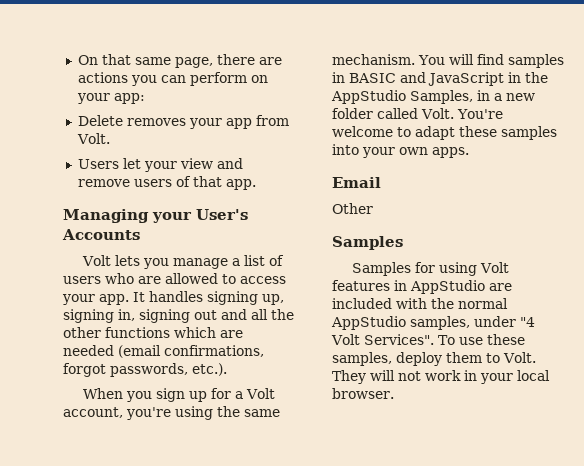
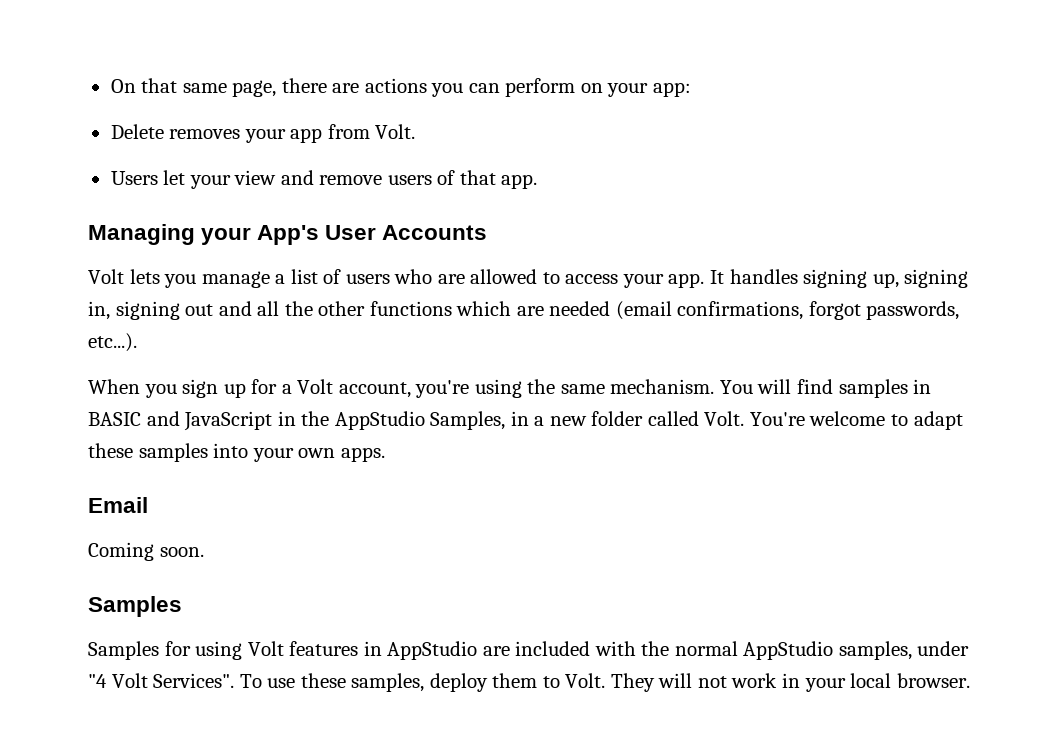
[196,209,248,220] User's -> [257,225,377,245] App's User
[192,363,227,376] etc.). -> [88,333,137,352] etc...).
[332,203,373,214] Other -> [88,542,204,561] Coming soon.

